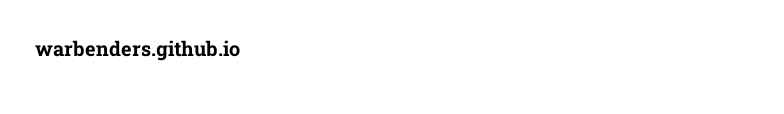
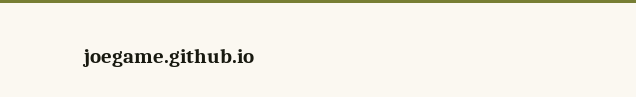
[35,40,240,61] warbenders.github.io -> [82,48,254,67] joegame.github.io

